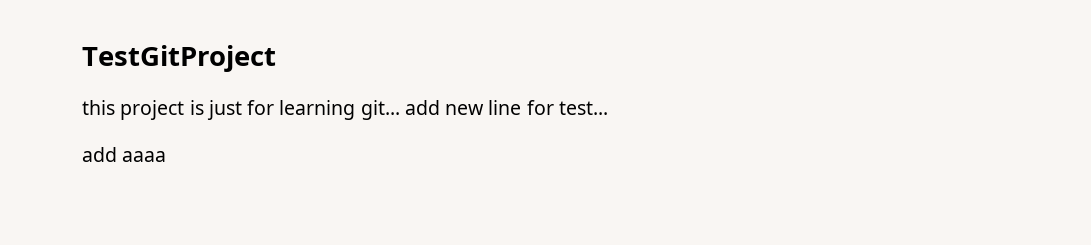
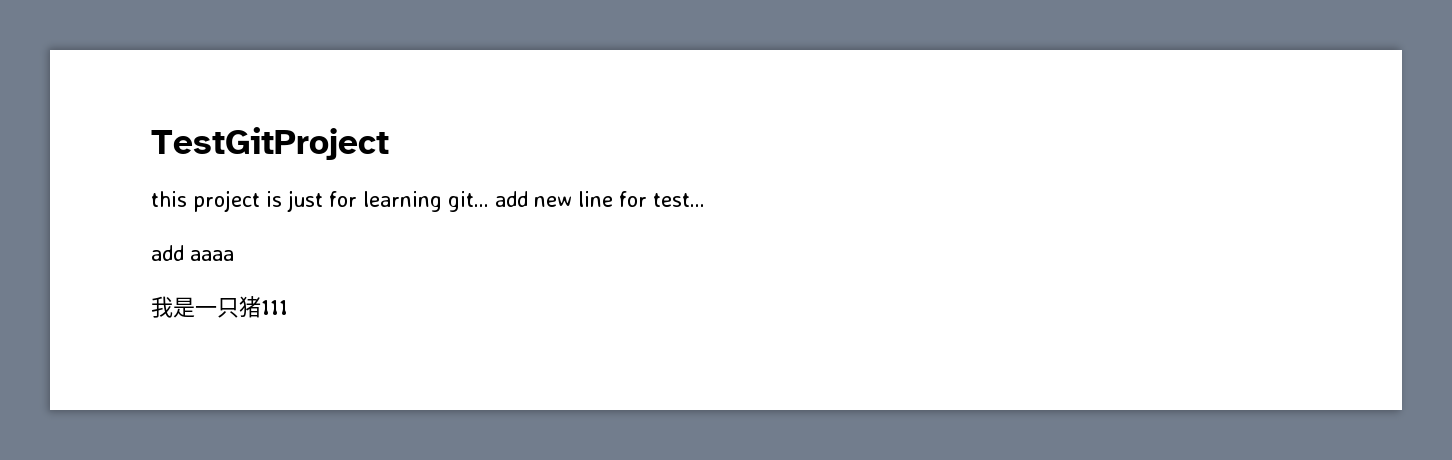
(167, 156) none -> [151,296,288,318] // 我是一只猪111

